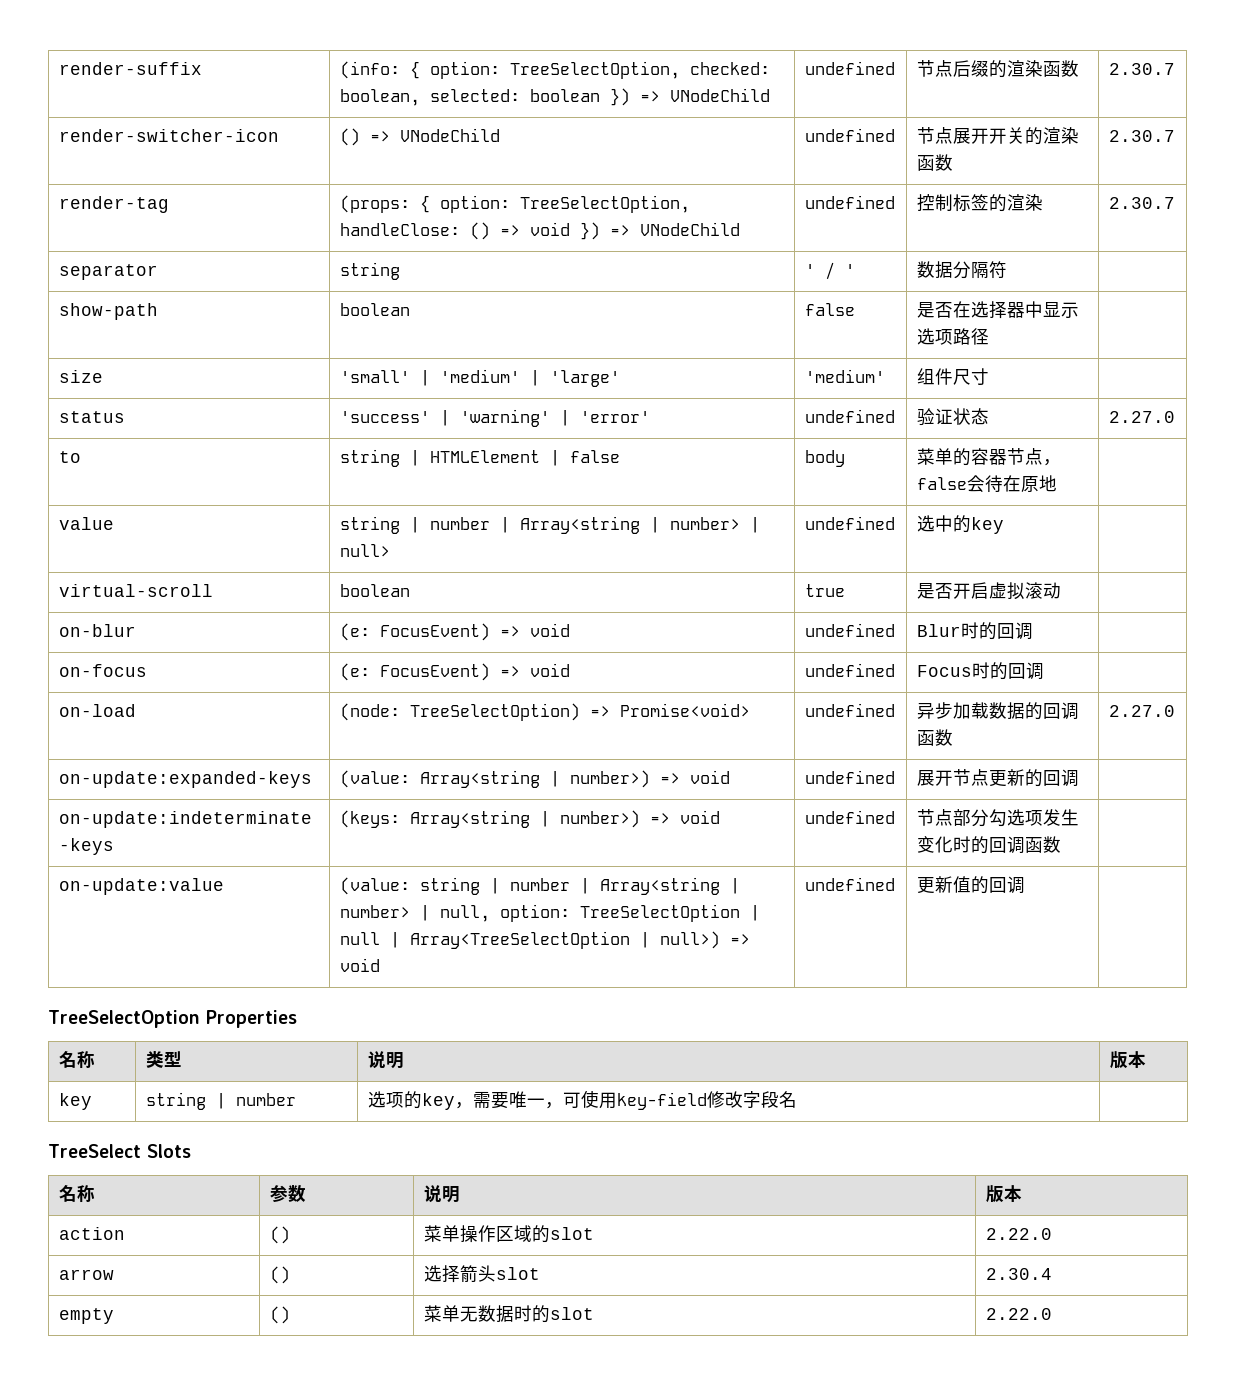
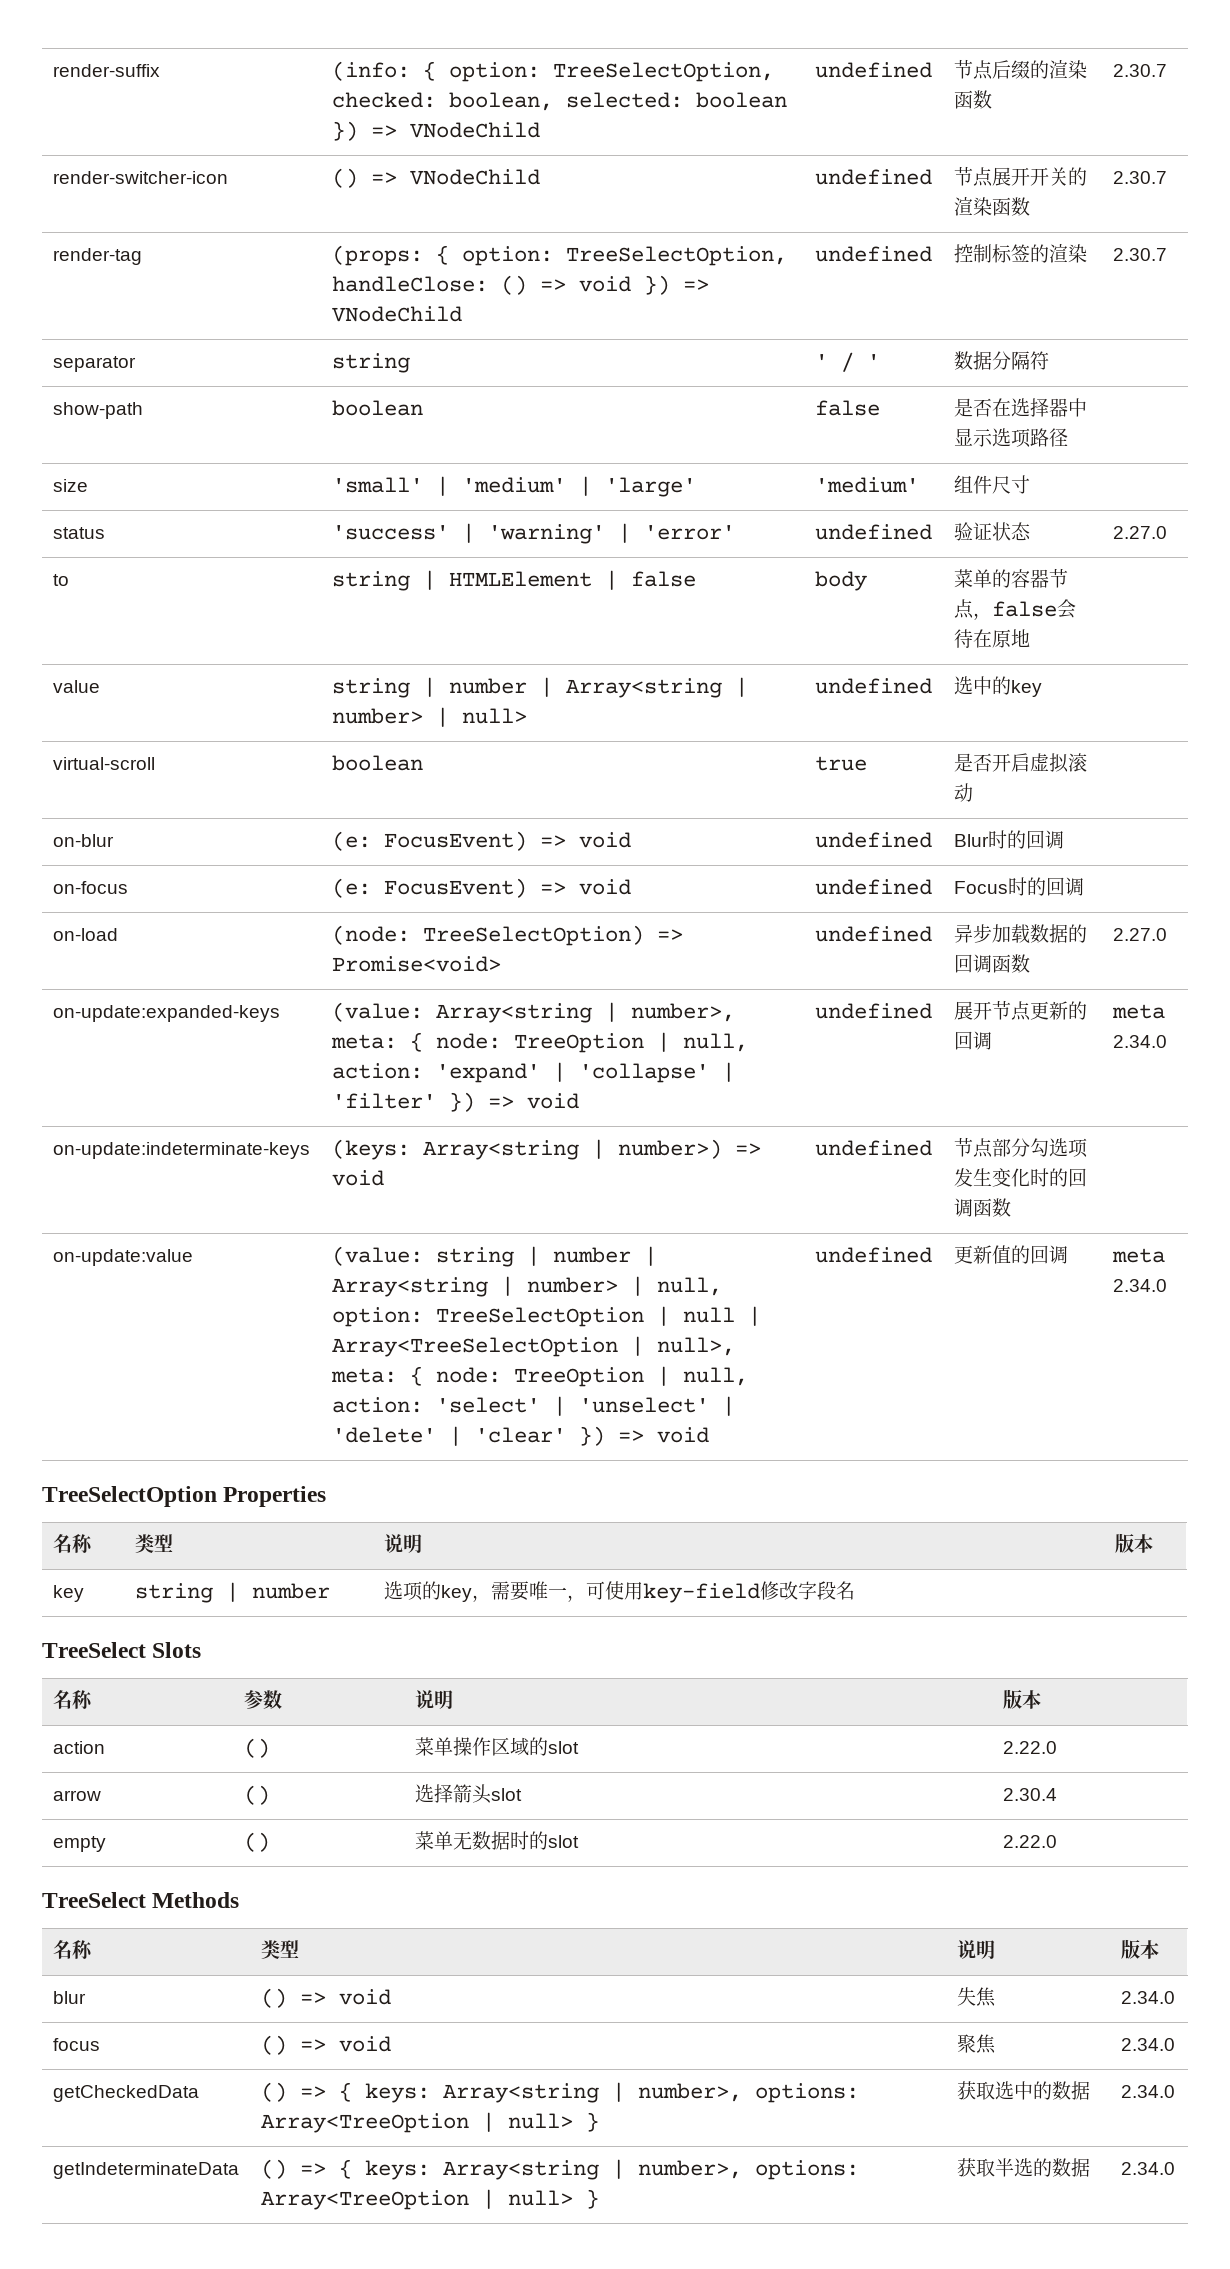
[569,770,650,788] number>) -> [630,1003,735,1022] [330,1032,748,1053] [331,1062,735,1083] [331,1092,475,1112] number>, meta: { node: TreeOption | null, action: 'expand' | 'collapse' | 'filter' })
(1079, 778) none -> [1111,1004,1165,1019] [1112,1035,1167,1048] meta 2.34.0
[659,931,720,949] null>) -> [656,1337,735,1356] [330,1366,748,1387] [331,1396,735,1416] [331,1426,605,1446] null>, meta: { node: TreeOption | null, action: 'select' | 'unselect' | 'delete' | 'clear' })
(1025, 885) none -> [1111,1248,1165,1263] [1112,1279,1167,1292] meta 2.34.0
(1052, 1314) none -> [42,1892,240,1908] [52,1940,93,1959] [260,1940,299,1959] [956,1940,995,1959] [1120,1939,1159,1959] [52,1991,86,2004] [260,1988,391,2008] [956,1987,996,2007] [1120,1991,1175,2004] [52,2038,100,2051] [260,2035,391,2055] [956,2034,996,2054] [1120,2038,1175,2051] [52,2085,199,2102] [260,2082,859,2103] [260,2112,599,2133] [956,2081,1090,2100] [1120,2085,1175,2098] [52,2162,239,2179] [260,2159,859,2180] [260,2189,599,2210] [956,2158,1090,2177] [1120,2162,1175,2175] // TreeSelect Methods // 名称 | 类型 | 说明 | 版本 // blur | () => void | 失焦 | 2.34.0 // focus | () => void | 聚焦 | 2.34.0 // getCheckedData | () => { keys: Array<string | number>, options: Array<TreeOption | null> } | 获取选中的数据 | 2.34.0 // getIndeterminateData | () => { keys: Array<string | number>, options: Array<TreeOption | null> } | 获取半选的数据 | 2.34.0

